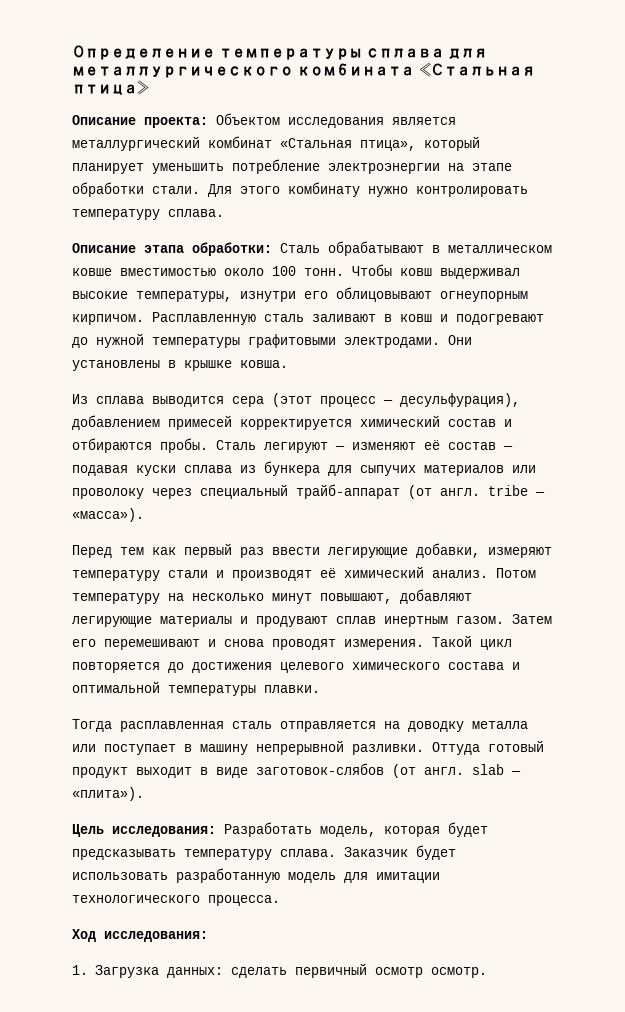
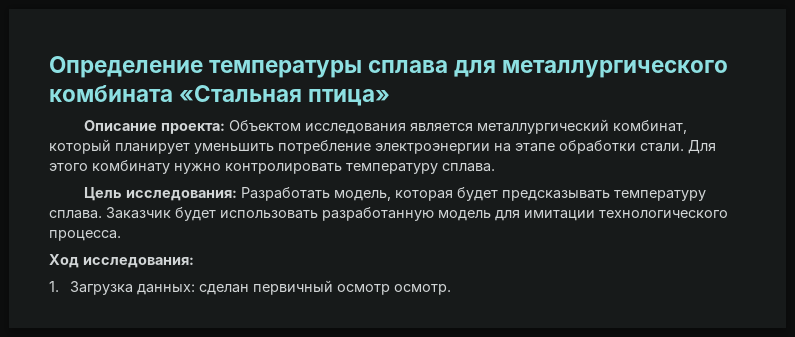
[208,136,416,151] комбинат «Стальная птица», -> [613,120,688,134] комбинат,
[72,241,552,256] [72,264,520,279] [72,287,528,302] [72,312,544,325] [72,333,472,348] [72,360,288,371] [72,393,520,407] [72,415,512,430] [72,438,513,453] [72,461,536,476] [72,484,545,499] [72,508,144,522] [72,543,552,558] [72,566,536,581] [72,589,472,604] [72,614,552,627] [72,635,512,650] [72,662,520,673] [72,681,320,696] [72,719,528,732] [72,740,544,755] [72,763,521,778] [72,787,144,801] // Описание этапа обработки: Сталь обрабатывают в металлическом ковше вместимостью около 100 тонн. Чтобы ковш выдерживал высокие температуры, изнутри его облицовывают огнеупорным кирпичом. Расплавленную сталь заливают в ковш и подогревают до нужной температуры графитовыми электродами. Они установлены в крышке ковша. // Из сплава выводится сера (этот процесс — десульфурация), добавлением примесей корректируется химический состав и отбираются пробы. Сталь легируют — изменяют её состав — подавая куски сплава из бункера для сыпучих материалов или проволоку через специальный трайб-аппарат (от англ. tribe — «масса»). // Перед тем как первый раз ввести легирующие добавки, измеряют температуру стали и производят её химический анализ. Потом температуру на несколько минут повышают, добавляют легирующие материалы и продувают сплав инертным газом. Затем его перемешивают и снова проводят измерения. Такой цикл повторяется до достижения целевого химического состава и оптимальной температуры плавки. // Тогда расплавленная сталь отправляется на доводку металла или поступает в машину непрерывной разливки. Оттуда готовый продукт выходит в виде заготовок-слябов (от англ. slab — «плита»). -> (495, 167) none
[230,967,287,978] сделать -> [199,284,250,295] сделан

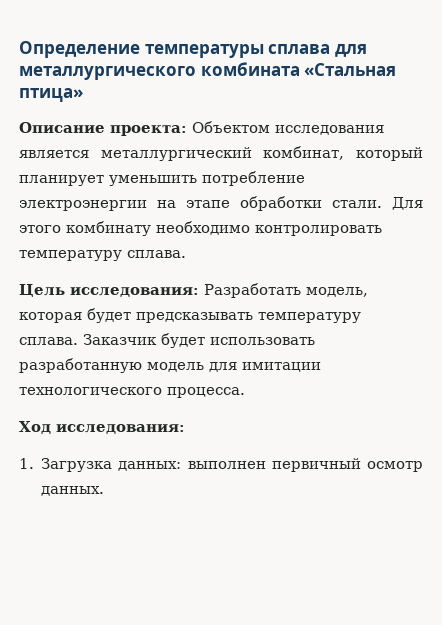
[174,163,221,174] нужно -> [156,221,250,235] необходимо
[199,284,250,295] сделан -> [187,461,266,469] выполнен
[394,284,452,295] осмотр. -> [41,486,105,496] данных.

